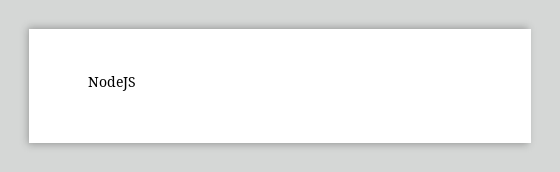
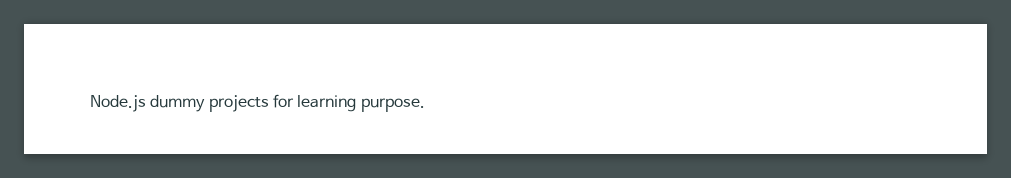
[88,76,136,91] NodeJS -> [90,94,425,112] Node.js dummy projects for learning purpose.

